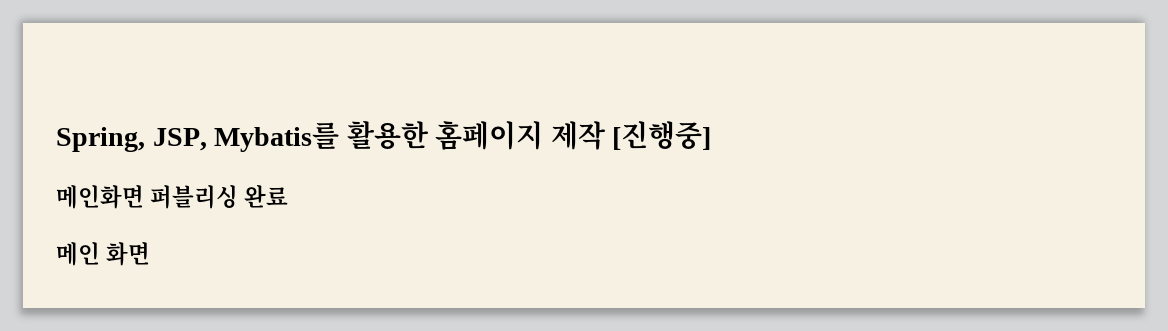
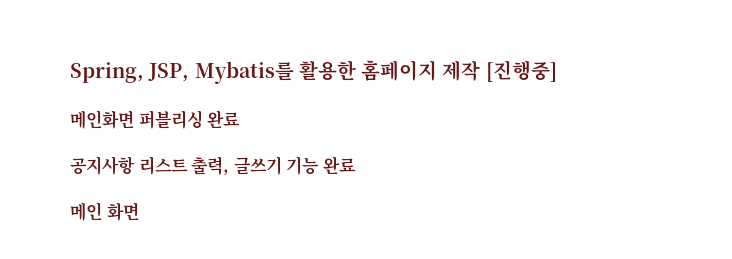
(289, 196) none -> [70,156,356,175] // 공지사항 리스트 출력, 글쓰기 기능 완료

